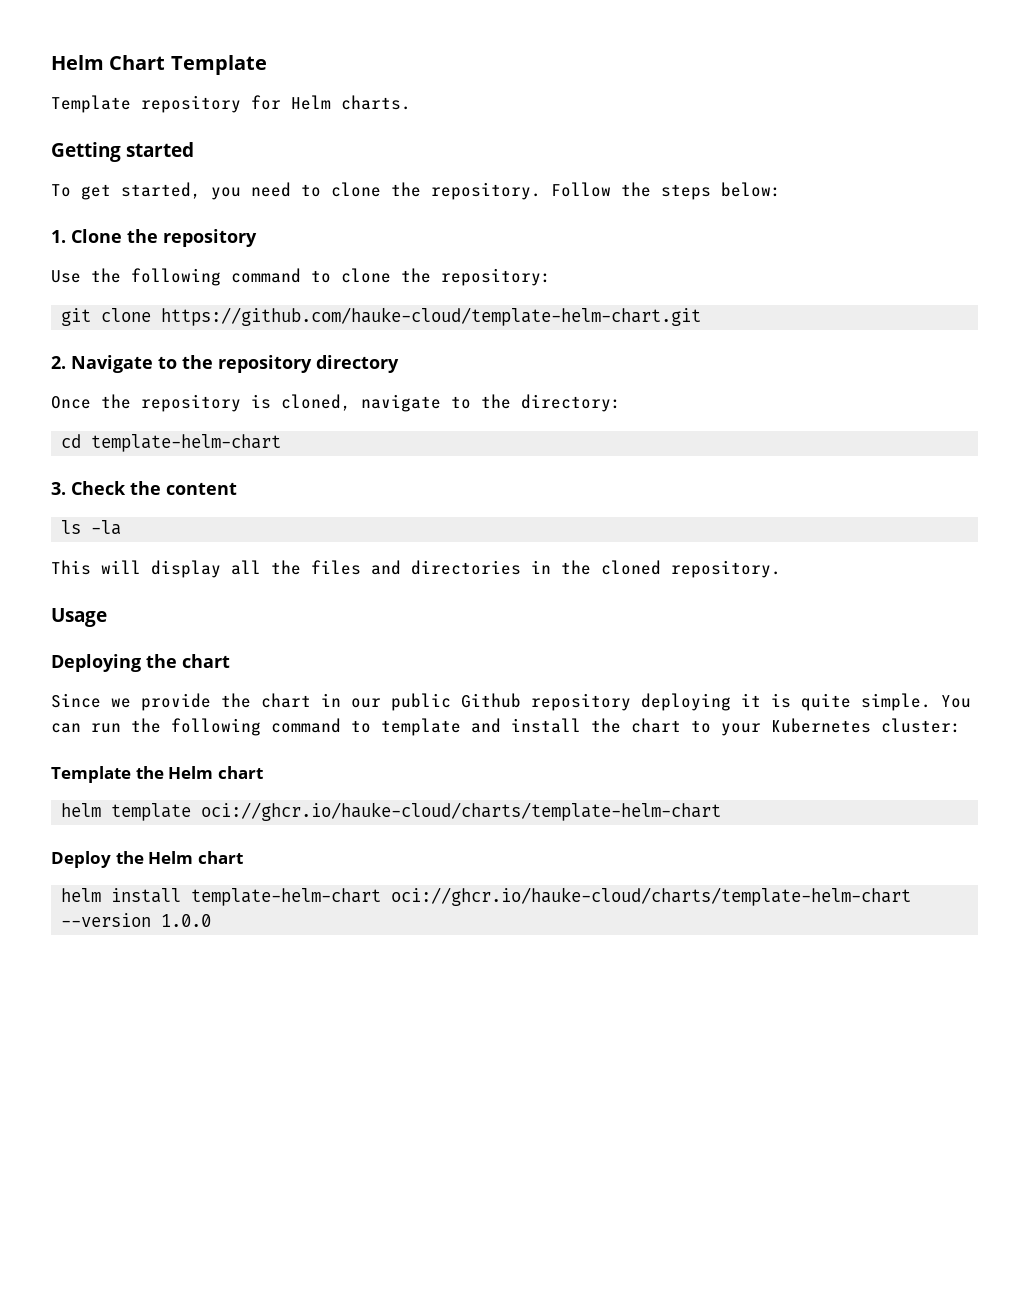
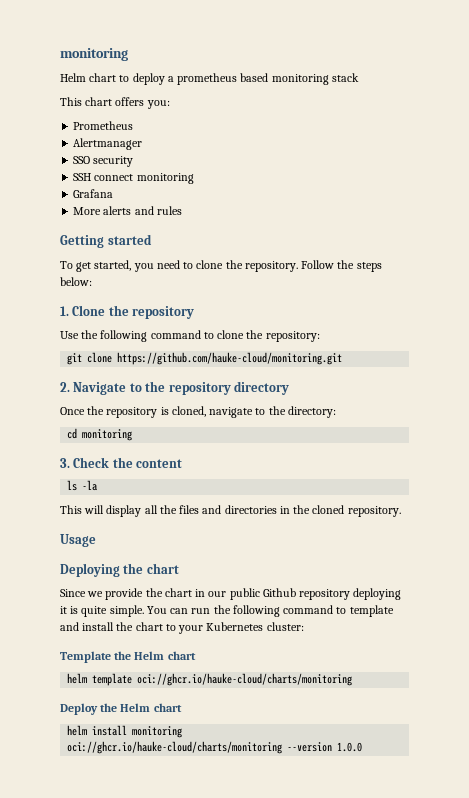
[51,55,267,75] [51,95,411,113] Helm Chart Template // Template repository for Helm charts. -> [60,48,128,61] [60,73,359,85] [60,97,170,109] [73,121,134,130] [73,138,143,150] [73,156,134,167] [73,173,194,184] [73,189,114,198] [73,206,182,215] monitoring // Helm chart to deploy a prometheus based monitoring stack // This chart offers you: // Prometheus // Alertmanager // SSO security // SSH connect monitoring // Grafana // More alerts and rules
[161,307,702,326] https://github.com/hauke-cloud/template-helm-chart.git -> [117,352,343,365] https://github.com/hauke-cloud/monitoring.git
[91,434,282,452] template-helm-chart -> [82,429,133,441] monitoring
[201,802,722,821] oci://ghcr.io/hauke-cloud/charts/template-helm-chart -> [137,673,353,686] oci://ghcr.io/hauke-cloud/charts/monitoring
[191,887,912,906] template-helm-chart oci://ghcr.io/hauke-cloud/charts/template-helm-chart -> [132,726,183,738] [67,741,283,754] monitoring oci://ghcr.io/hauke-cloud/charts/monitoring

